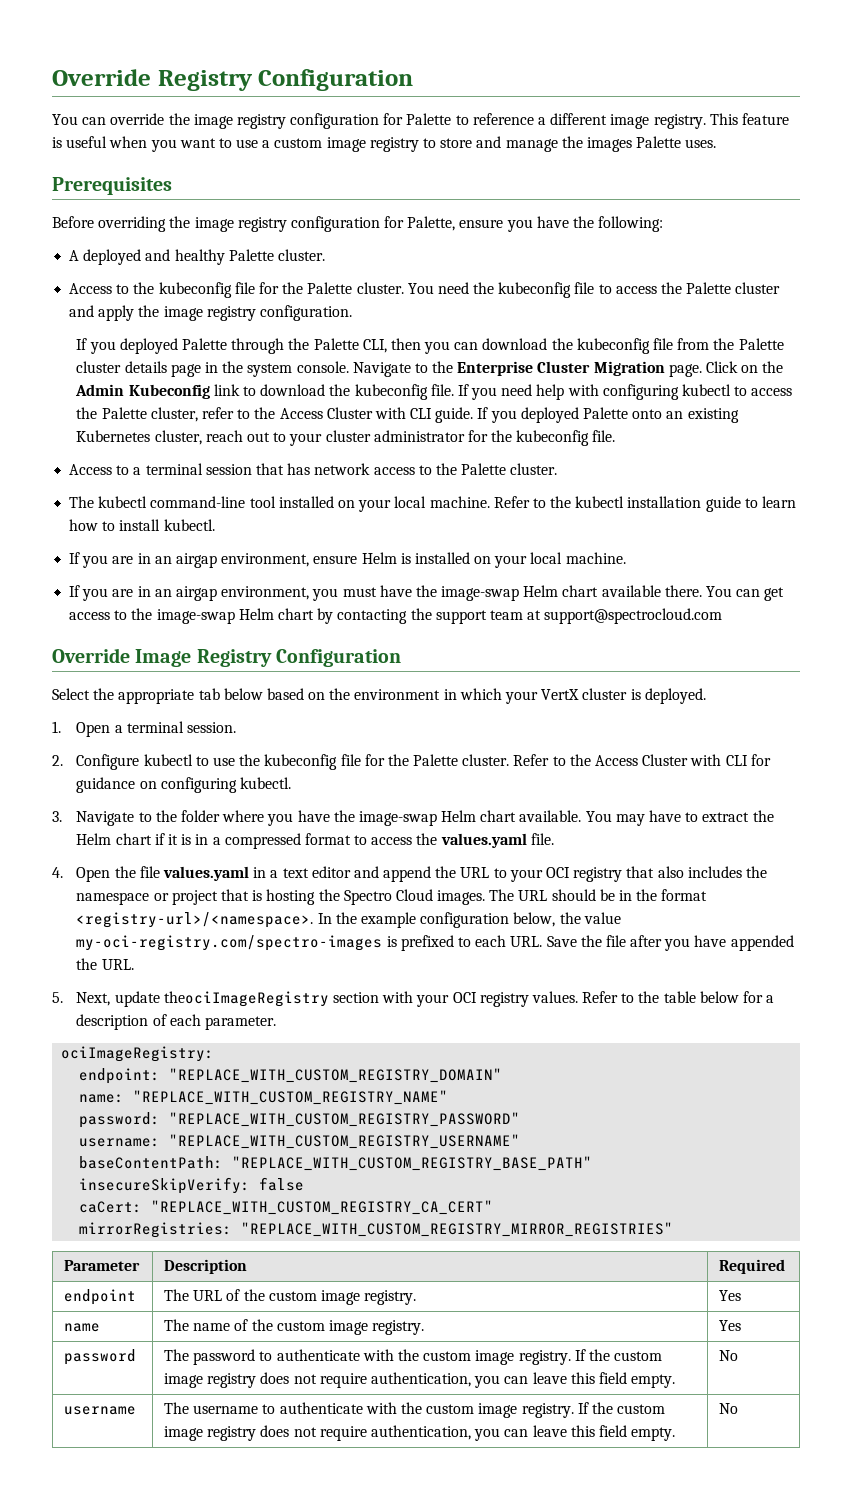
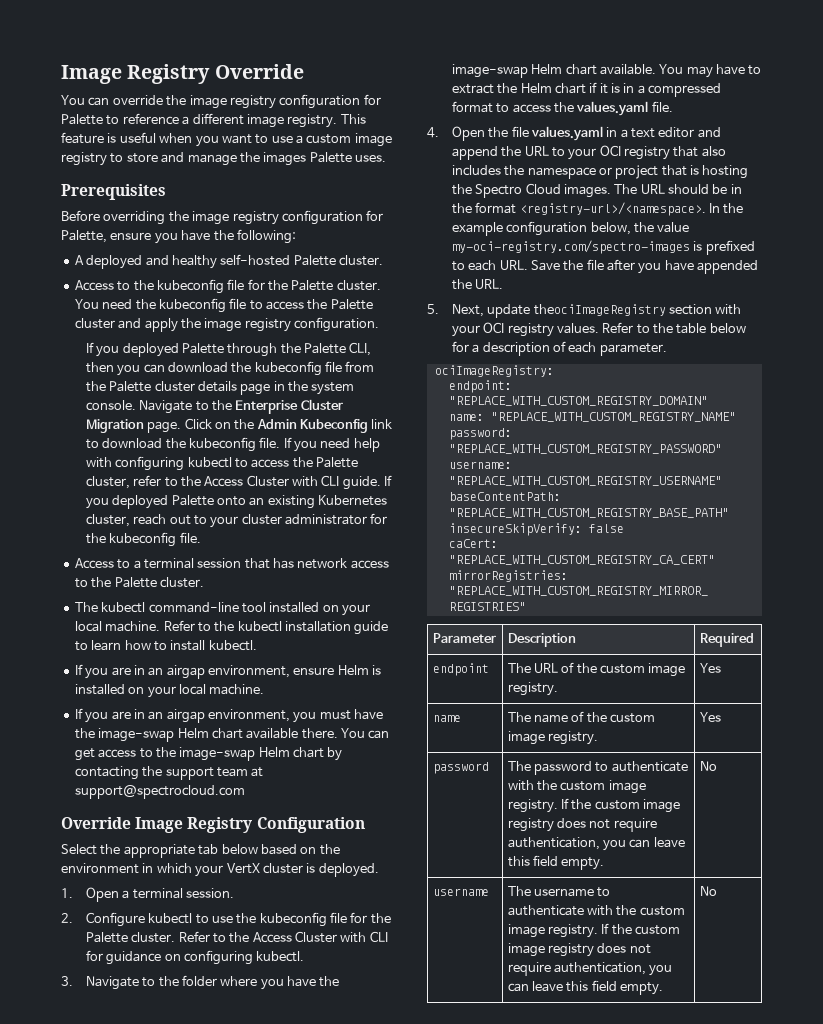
[52,69,414,91] Override Registry Configuration -> [61,64,304,84] Image Registry Override
(225, 257) none -> [220,254,291,266] self-hosted

